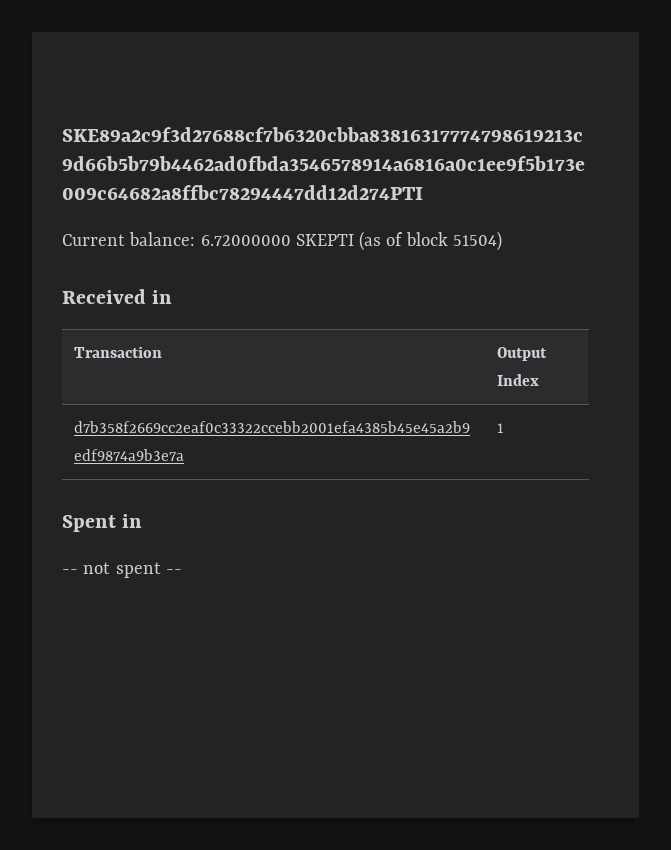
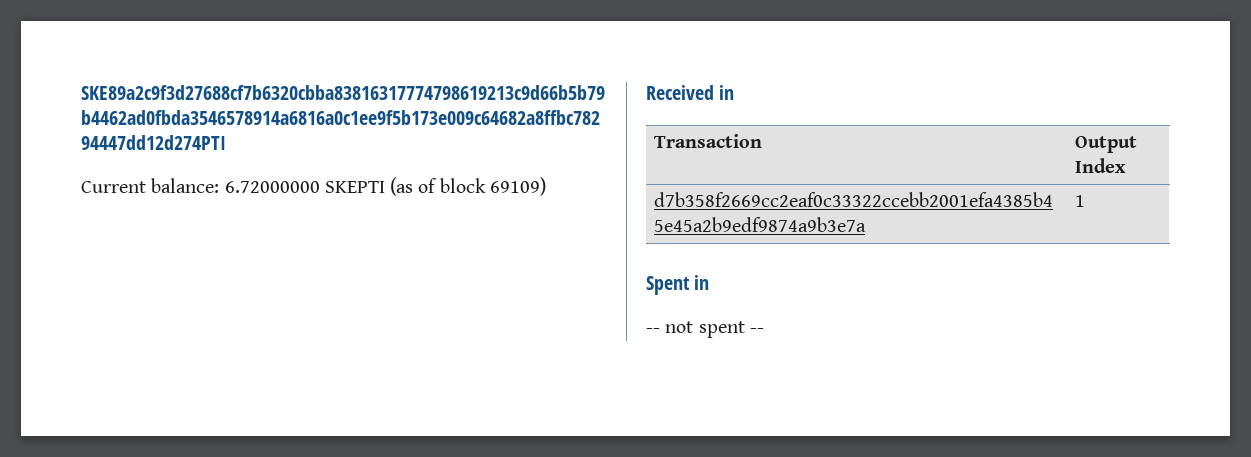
[452,231,502,251] 51504) -> [489,177,546,196] 69109)

